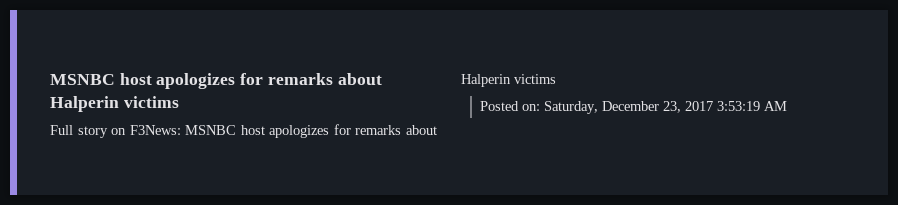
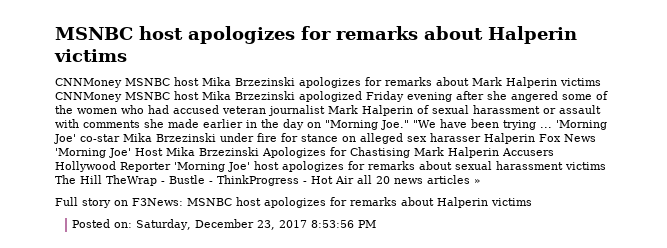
[50,73,382,89] [50,96,179,112] MSNBC host apologizes for remarks about Halperin victims -> [55,26,577,44] [54,49,127,62] [55,77,601,88] [55,91,608,102] [55,105,601,116] [55,119,607,130] [54,133,596,144] [55,147,554,158] [55,161,606,172] [55,175,481,186] MSNBC host apologizes for remarks about Halperin victims // CNNMoney MSNBC host Mika Brzezinski apologizes for remarks about Mark Halperin victims CNNMoney MSNBC host Mika Brzezinski apologized Friday evening after she angered some of the women who had accused veteran journalist Mark Halperin of sexual harassment or assault with comments she made earlier in the day on "Morning Joe." "We have been trying ... 'Morning Joe' co-star Mika Brzezinski under fire for stance on alleged sex harasser Halperin Fox News 'Morning Joe' Host Mika Brzezinski Apologizes for Chastising Mark Halperin Accusers Hollywood Reporter 'Morning Joe' host apologizes for remarks about sexual harassment victims The Hill TheWrap - Bustle - ThinkProgress - Hot Air all 20 news articles »
[716,101,787,111] 3:53:19 AM -> [311,220,377,228] 8:53:56 PM

